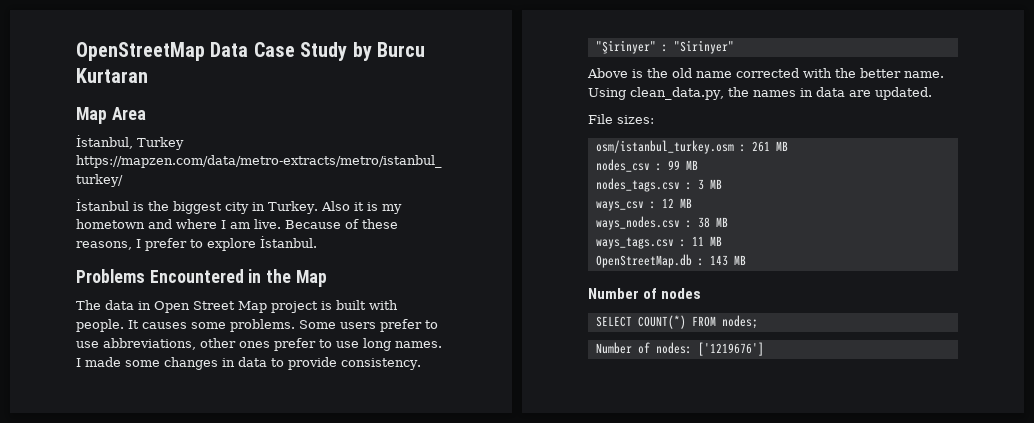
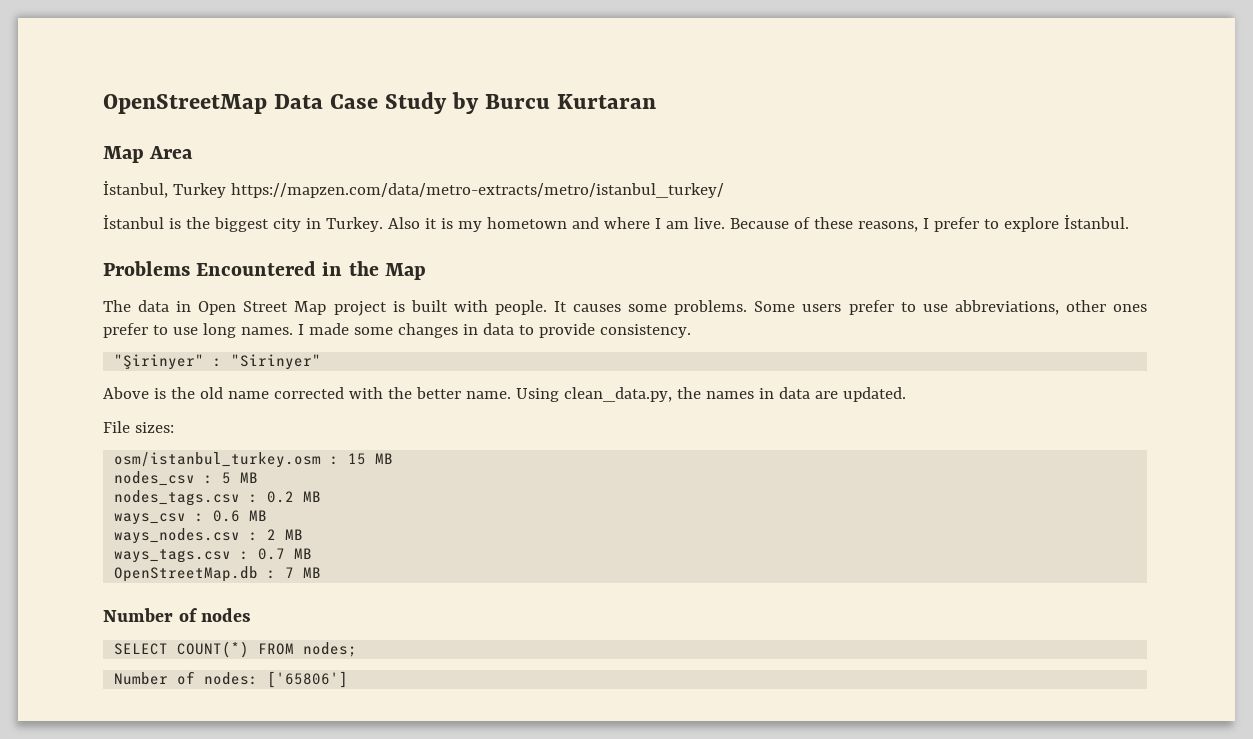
[751,141,770,152] 261 -> [348,453,367,465] 15
[667,160,680,170] 99 -> [222,472,232,484] 5
[697,179,704,190] 3 -> [267,491,295,503] 0.2
[661,198,674,208] 12 -> [213,510,241,522] 0.6
[697,217,710,228] 38 -> [267,529,277,540] 2
[691,236,704,246] 11 -> [258,548,286,560] 0.7
[709,255,728,266] 143 -> [285,567,295,578] 7
[697,342,764,356] ['1219676'] -> [267,671,349,688] ['65806']

